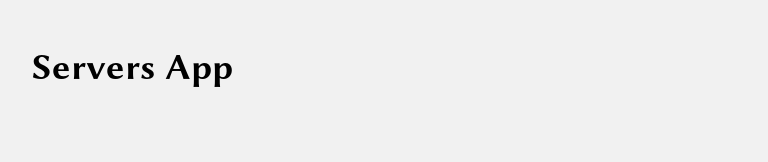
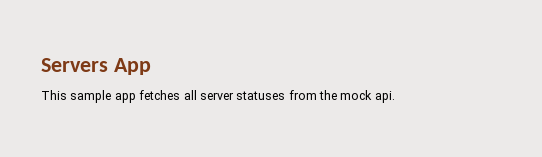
(233, 71) none -> [41,90,395,103] // This sample app fetches all server statuses from the mock api.

